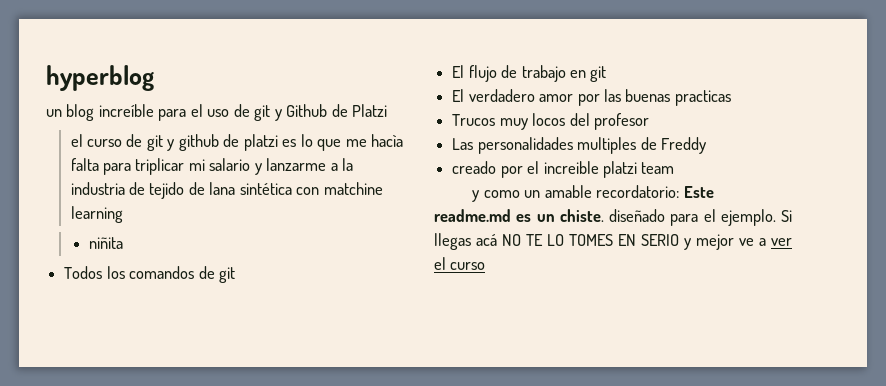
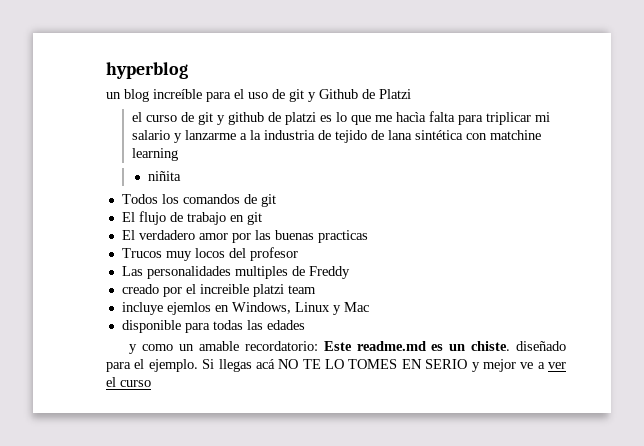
(675, 168) none -> [121,302,369,315] [121,320,305,333] // incluye ejemlos en Windows, Linux y Mac // disponible para todas las edades

